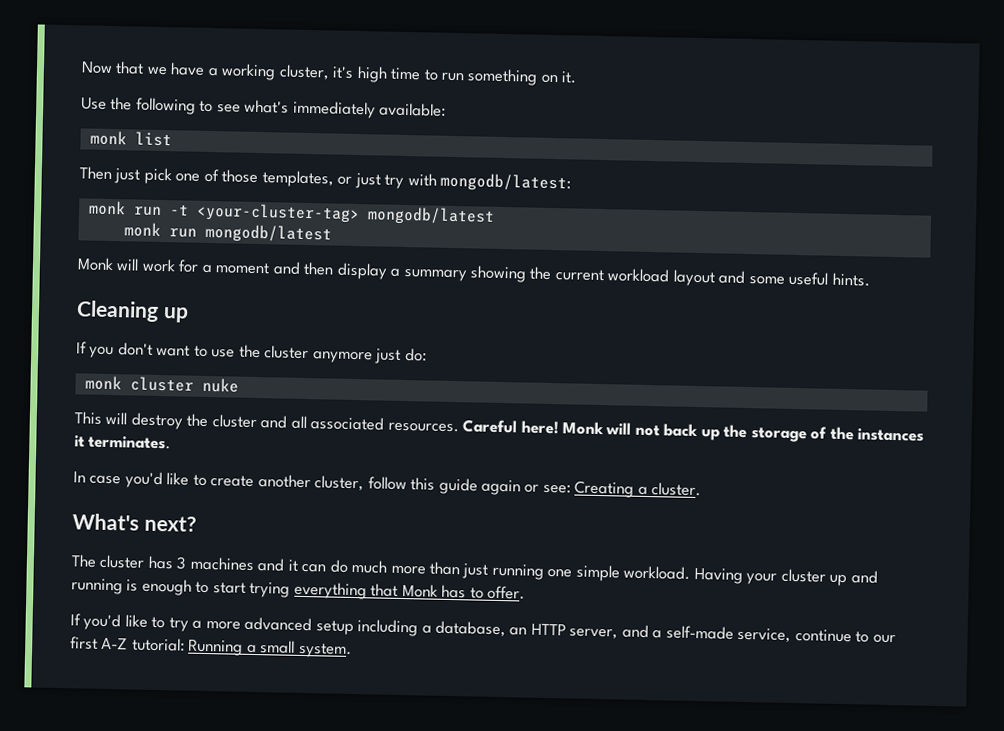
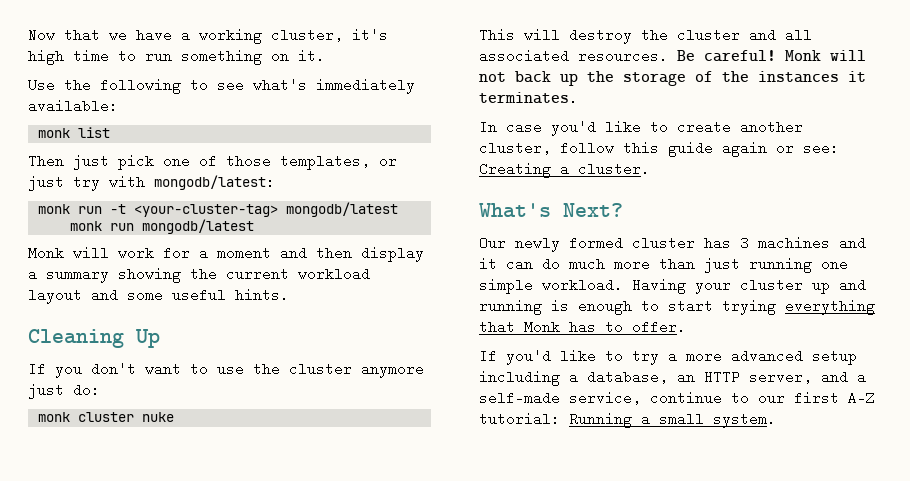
[162,307,189,323] up -> [135,329,160,348] Up
[462,419,559,435] Careful here! -> [677,50,776,62] Be careful!
[143,515,197,532] [71,554,97,568] next? // The -> [563,203,623,217] [479,236,623,252] Next? // Our newly formed

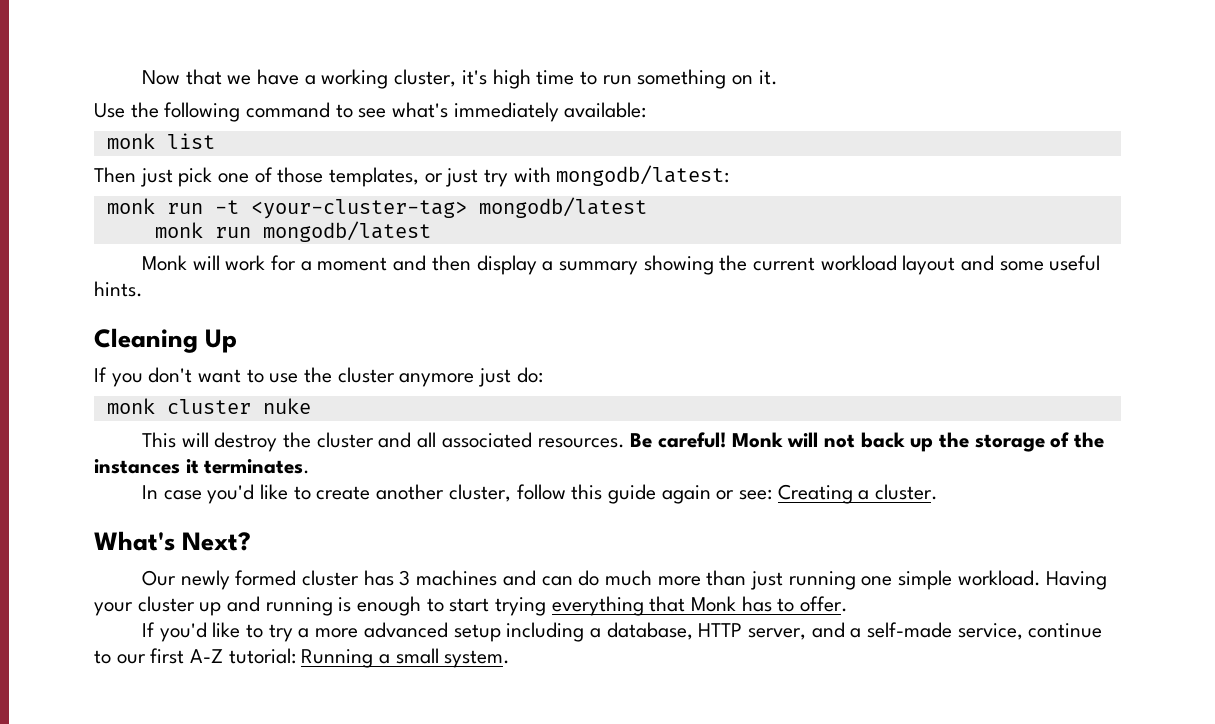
(181, 86) none -> [246,102,331,118] command
[479,258,497,269] it -> (536, 578) none
[677,370,695,384] an -> (693, 631) none

